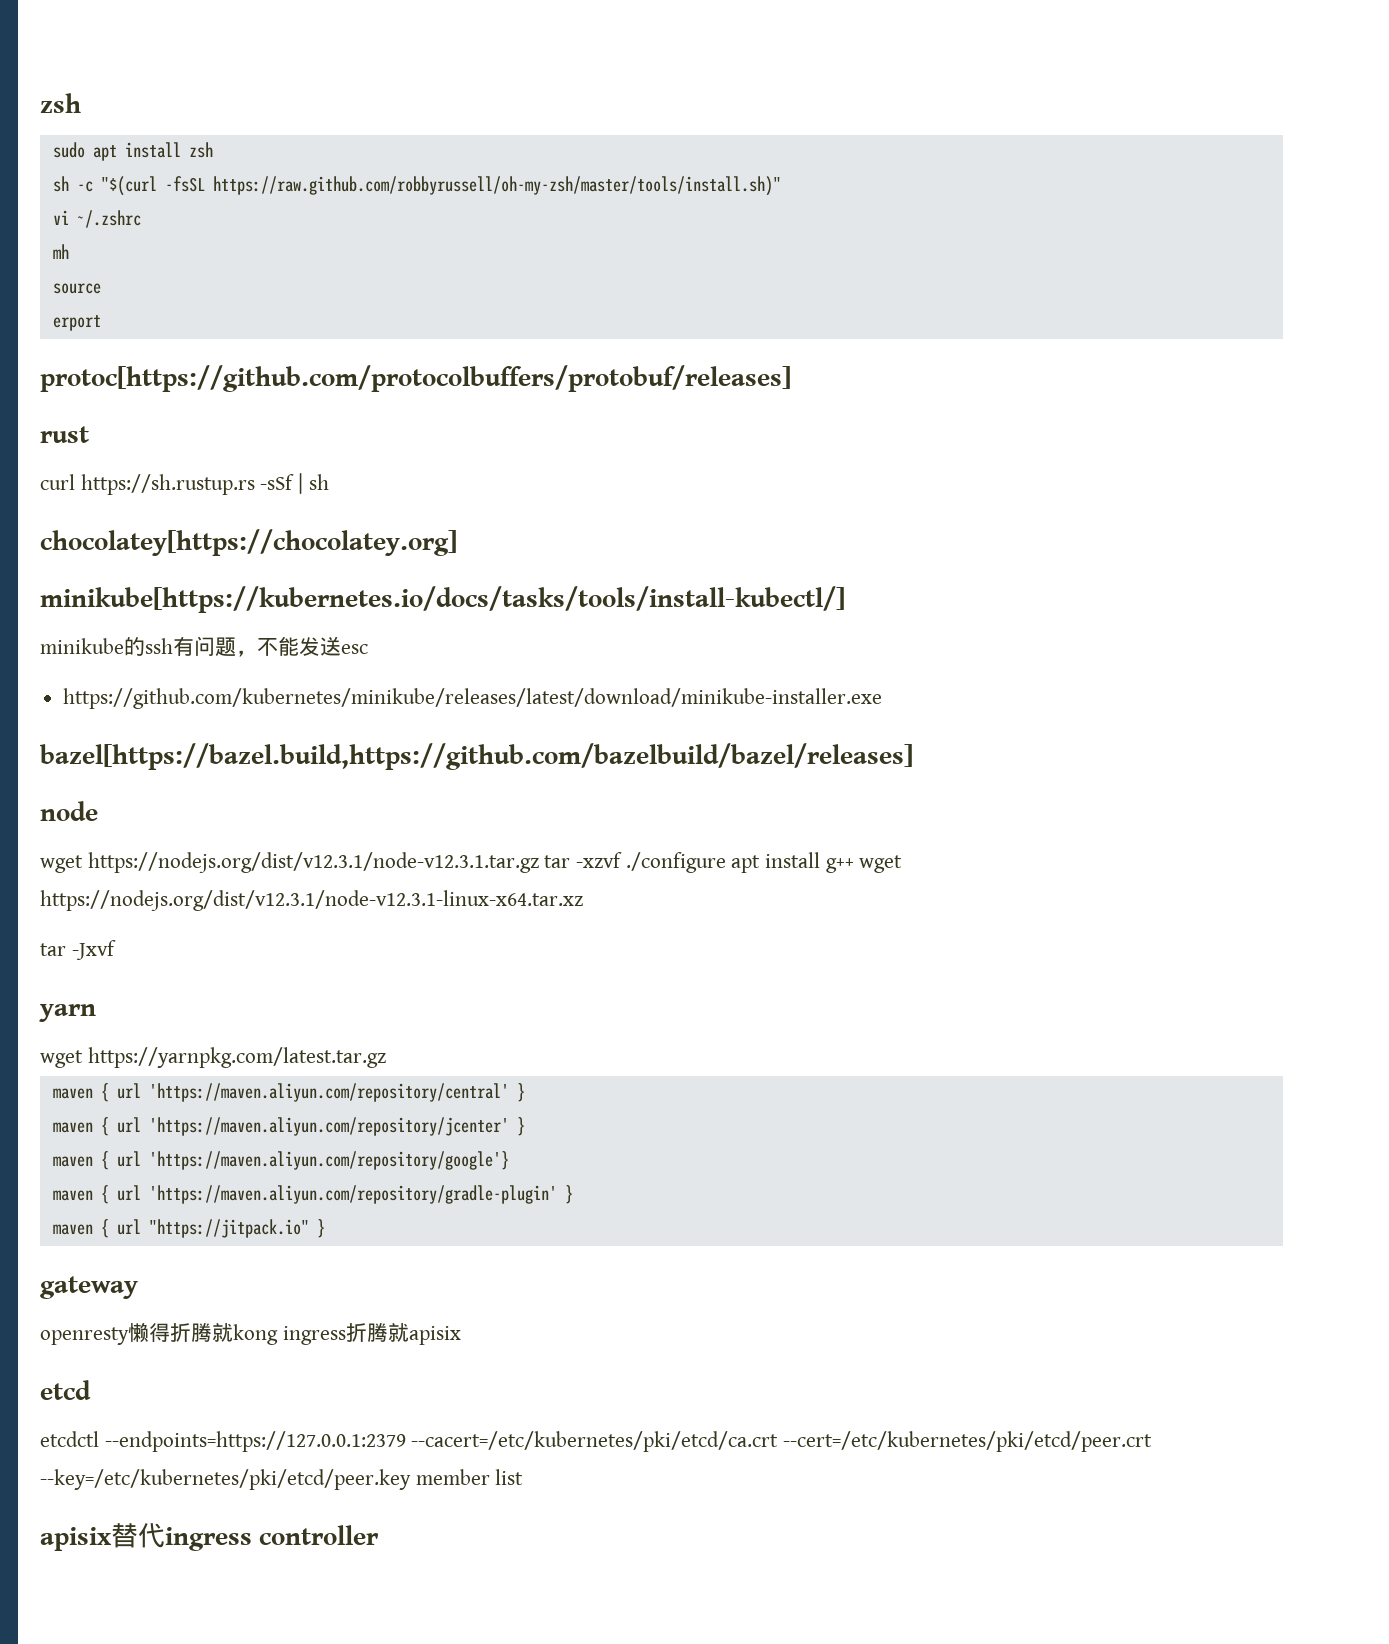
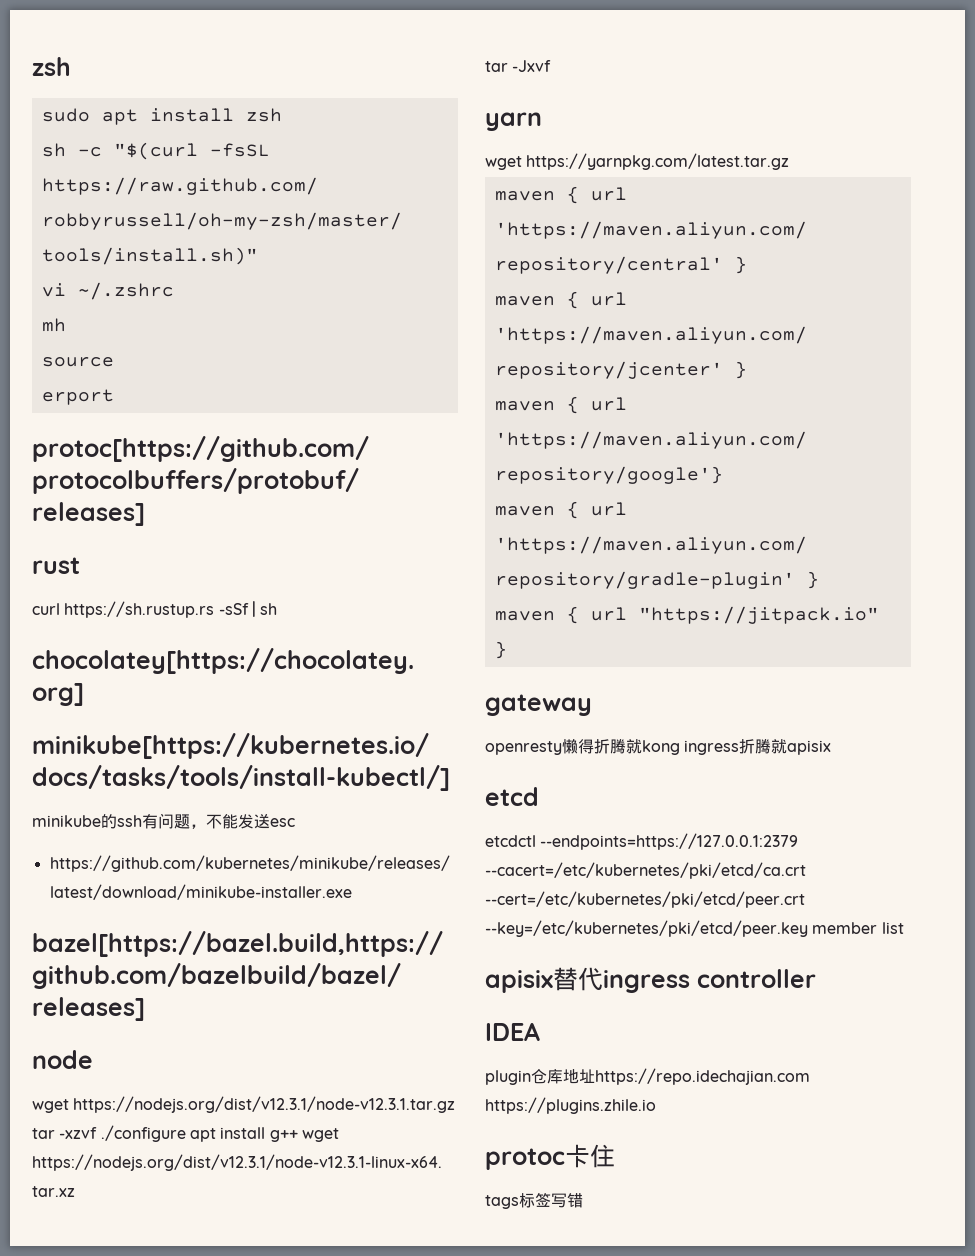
(380, 1535) none -> [485,1022,540,1041] [485,1068,810,1085] [485,1097,656,1114] [485,1144,615,1170] [485,1192,583,1209] // IDEA // plugin仓库地址https://repo.idechajian.com https://plugins.zhile.io // protoc卡住 // tags标签写错

